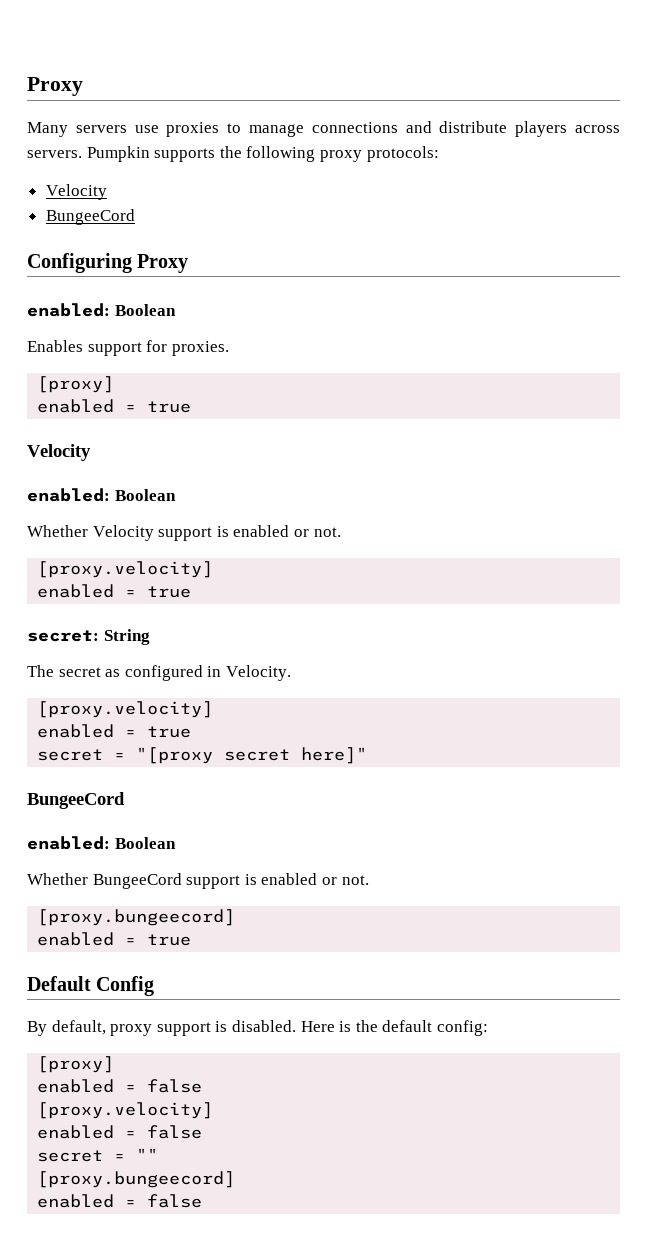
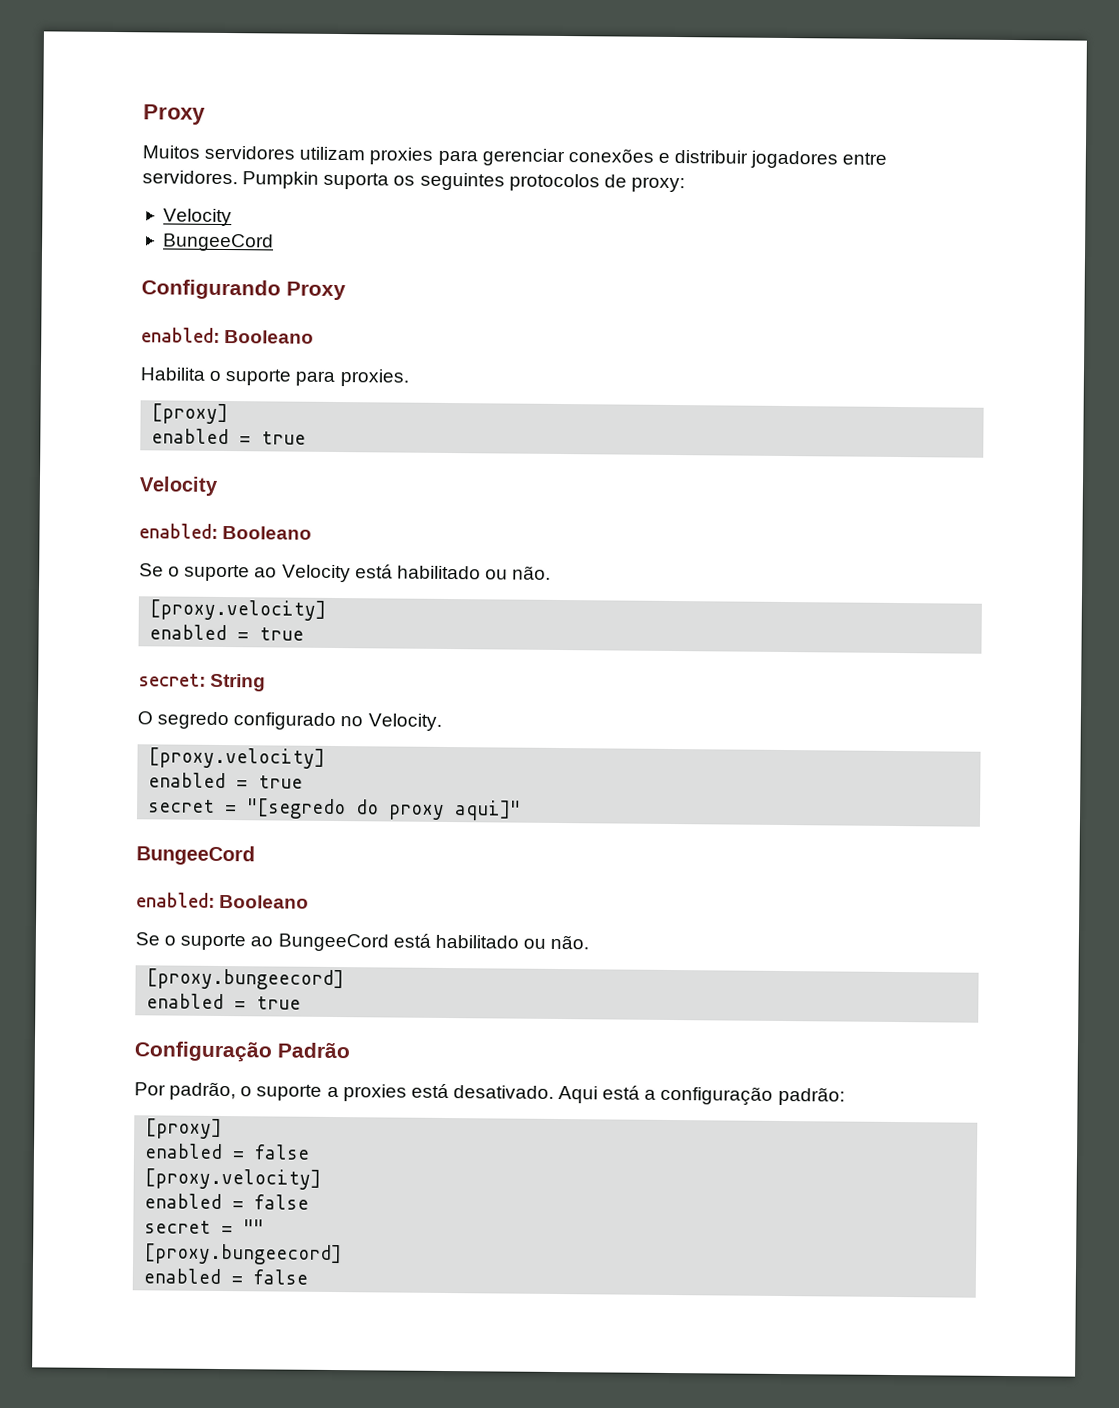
[27,77,83,96] [27,121,620,137] [27,146,439,162] Proxy // Many servers use proxies to manage connections and distribute players across servers. Pumpkin supports the following proxy protocols: -> [143,104,206,125] [142,145,888,169] [142,170,685,193] Proxy // Muitos servidores utilizam proxies para gerenciar conexões e distribuir jogadores entre servidores. Pumpkin suporta os seguintes protocolos de proxy:
[27,253,132,273] Configuring -> [141,279,281,300] Configurando
[114,304,176,316] [27,340,168,356] Boolean // Enables support for -> [224,330,315,344] [140,367,336,386] Booleano // Habilita o suporte para
[114,489,176,501] [27,525,341,541] Boolean // Whether Velocity support is enabled or not. -> [222,525,313,540] [139,563,552,583] Booleano // Se o suporte ao Velocity está habilitado ou não.
[27,665,222,681] The secret as configured in -> [137,711,364,731] O segredo configurado no
[136,747,368,764] [27,792,125,809] [27,836,176,850] [27,873,369,889] [37,909,236,926] [37,932,192,946] [27,976,155,996] [27,1020,488,1036] "[proxy secret here]" // BungeeCord // enabled: Boolean // Whether BungeeCord support is enabled or not. // [proxy.bungeecord] // enabled = true // Default Config // By default, proxy support is disabled. Here is the default config: -> [246,798,522,821] [136,845,255,866] [136,892,310,909] [135,932,590,952] [146,968,345,991] [146,993,302,1010] [134,1041,350,1063] [134,1081,845,1106] "[segredo do proxy aqui]" // BungeeCord // enabled: Booleano // Se o suporte ao BungeeCord está habilitado ou não. // [proxy.bungeecord] // enabled = true // Configuração Padrão // Por padrão, o suporte a proxies está desativado. Aqui está a configuração padrão:

